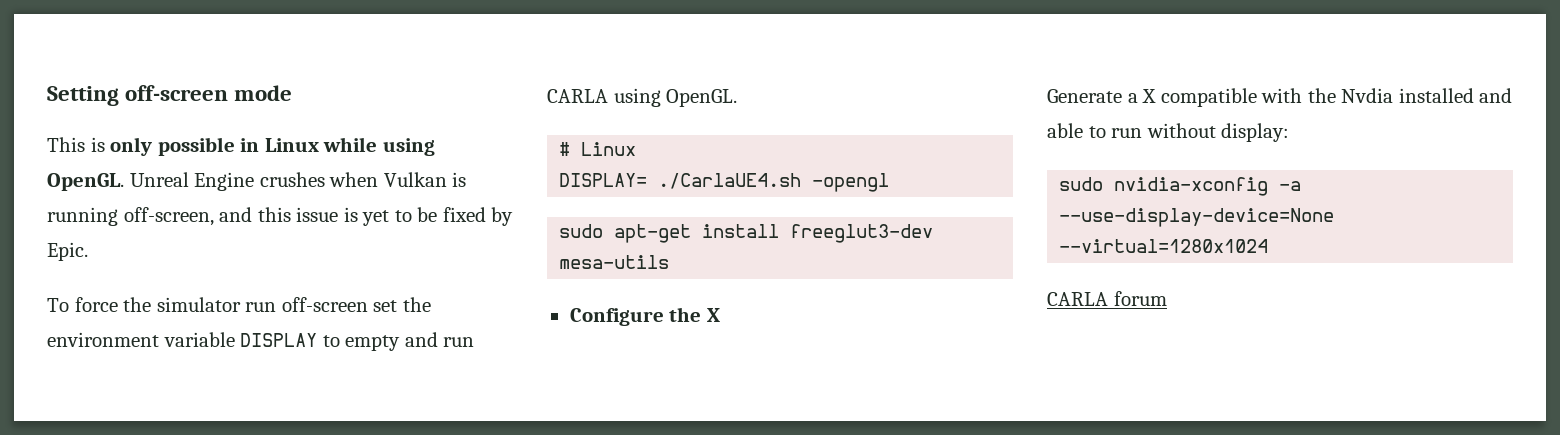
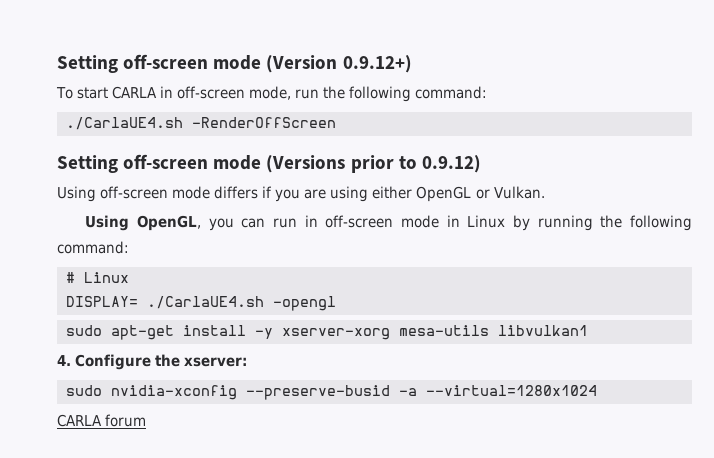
[47,85,293,106] [47,137,435,156] [47,172,467,191] [47,207,514,226] [47,242,88,261] [47,297,431,312] [47,332,475,351] [547,88,738,107] Setting off-screen mode // This is only possible in Linux while using OpenGL. Unreal Engine crushes when Vulkan is running off-screen, and this issue is yet to be fixed by Epic. // To force the simulator run off-screen set the environment variable DISPLAY to empty and run CARLA using OpenGL. -> [57,54,412,73] [56,86,488,102] [66,117,336,130] [57,154,481,173] [57,186,545,202] [85,215,693,231] [57,241,129,254] Setting off-screen mode (Version 0.9.12+) // To start CARLA in off-screen mode, run the following command: // ./CarlaUE4.sh -RenderOffScreen // Setting off-screen mode (Versions prior to 0.9.12) // Using off-screen mode differs if you are using either OpenGL or Vulkan. // Using OpenGL, you can run in off-screen mode in Linux by running the following command:
[790,224,934,243] freeglut3-dev -> [255,328,390,340] -y xserver-xorg
[569,307,720,326] [1047,88,1513,107] [1047,123,1290,142] // Configure the X // Generate a X compatible with the Nvdia installed and able to run without display: -> [498,325,588,336] [57,354,248,370] libvulkan1 // 4. Configure the xserver:
[1279,181,1302,191] [1059,208,1335,227] -a --use-display-device=None -> [246,385,417,400] --preserve-busid -a

